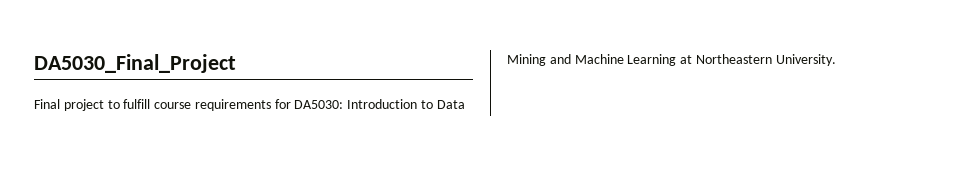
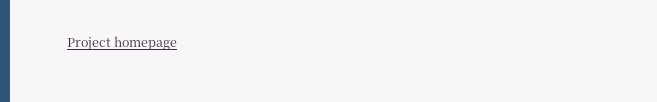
[34,54,236,73] [34,99,465,111] [507,54,836,66] DA5030_Final_Project // Final project to fulfill course requirements for DA5030: Introduction to Data Mining and Machine Learning at Northeastern University. -> [67,36,178,51] Project homepage

